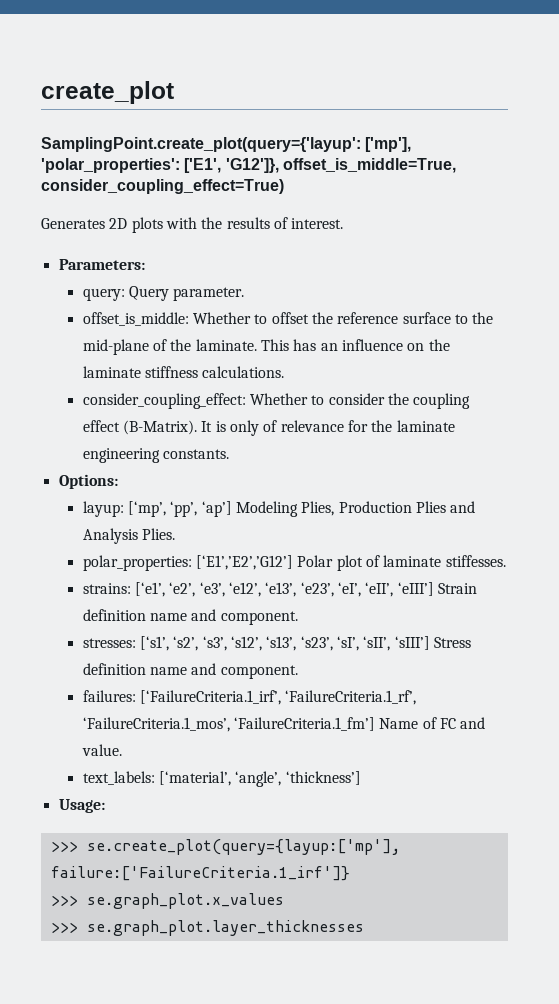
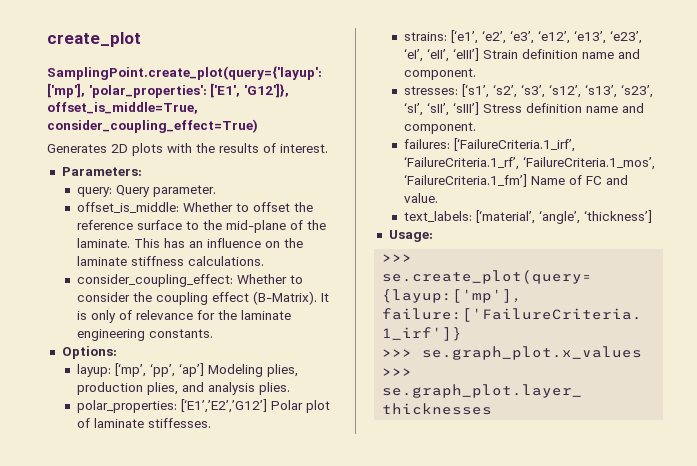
[301,501,476,516] [82,528,176,544] Plies, Production Plies and Analysis Plies. -> [267,364,299,377] [77,382,291,395] plies, production plies, and analysis plies.

